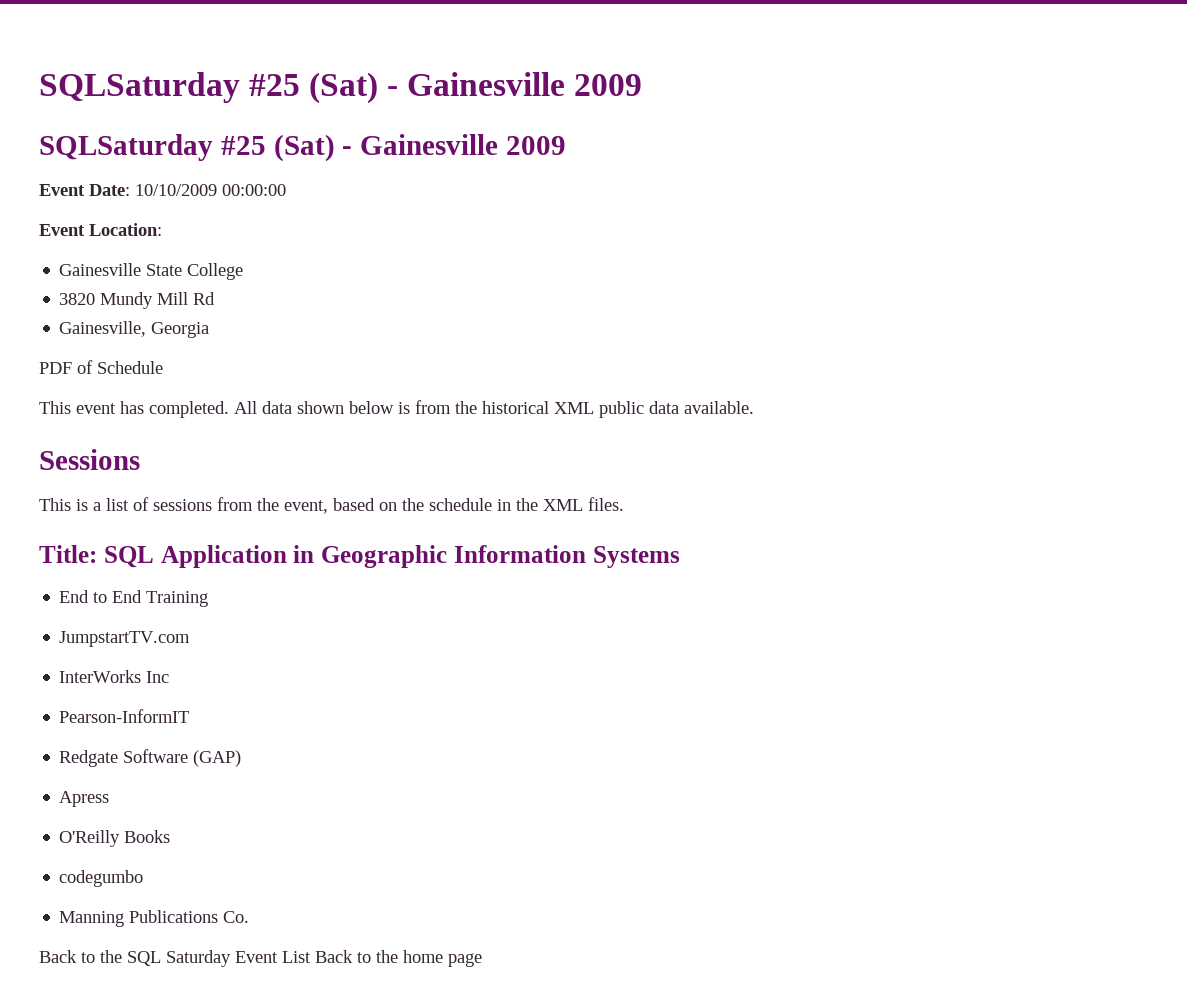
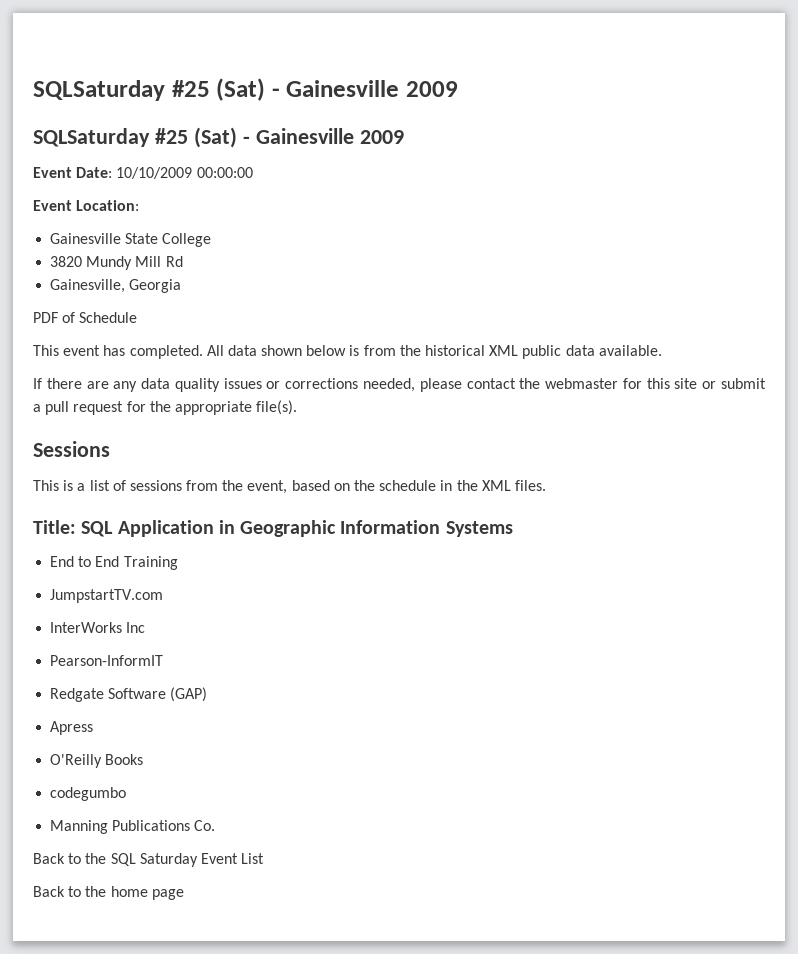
(754, 407) none -> [33,378,767,392] [33,400,298,415] // If there are any data quality issues or corrections needed, please contact the webmaster for this site or submit a pull request for the appropriate file(s).
(311, 957) none -> (265, 858) //

